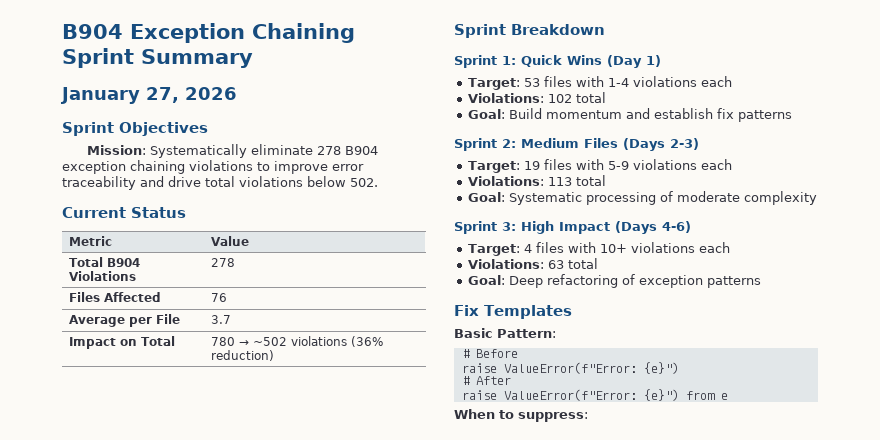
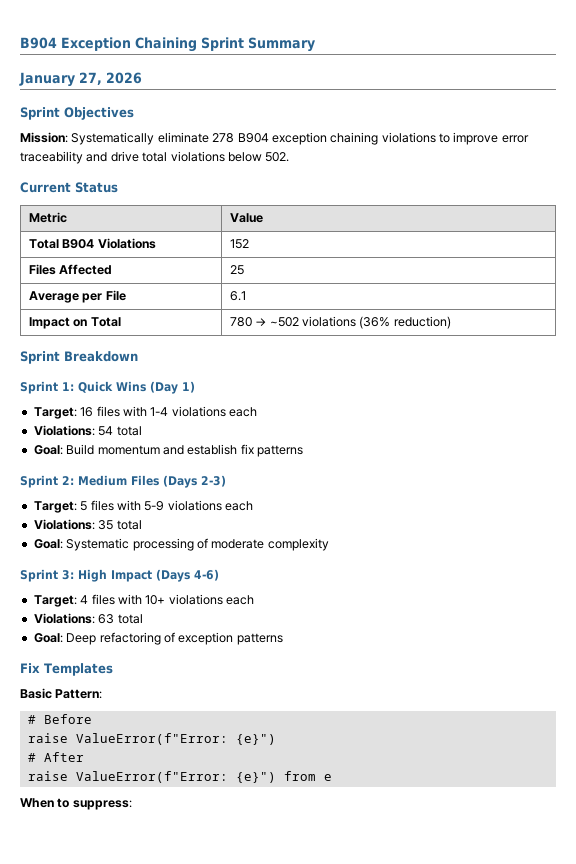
[210,258,235,267] 278 -> [229,239,249,249] 152
[210,293,227,302] 76 -> [229,265,244,275] 25
[210,315,231,324] 3.7 -> [229,291,246,301] 6.1
[524,78,541,87] 53 -> [80,407,94,417] 16
[548,94,573,103] 102 -> [98,426,114,436] 54
[524,161,541,170] 19 -> [80,501,88,511] 5
[548,177,573,186] 113 -> [98,520,114,530] 35

